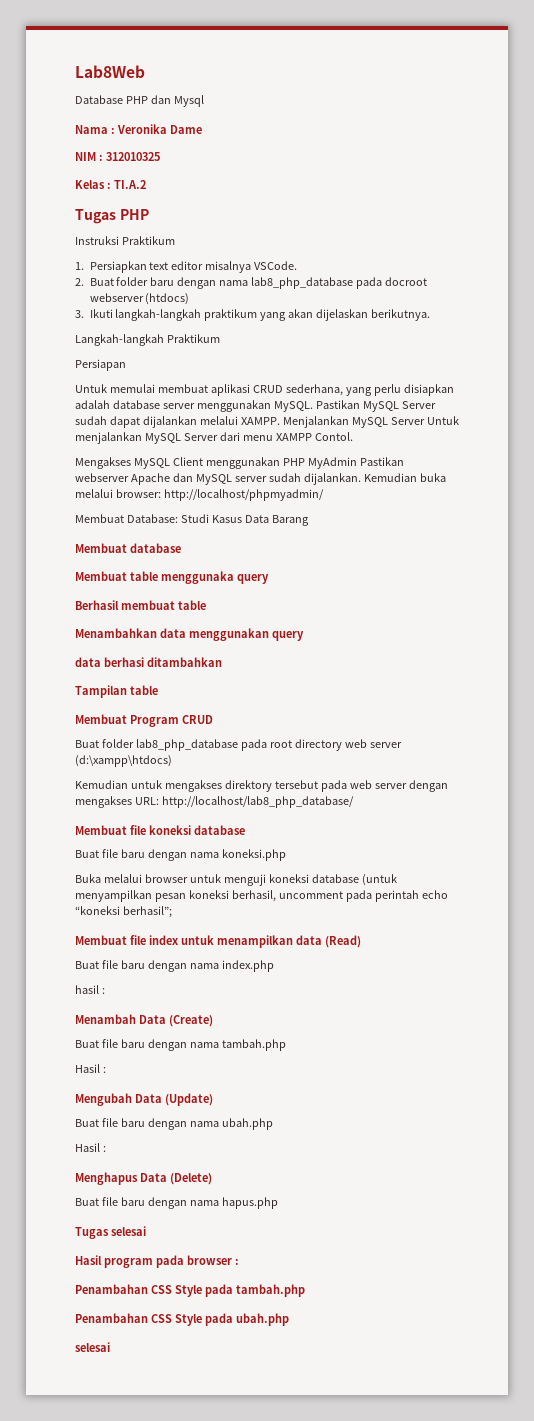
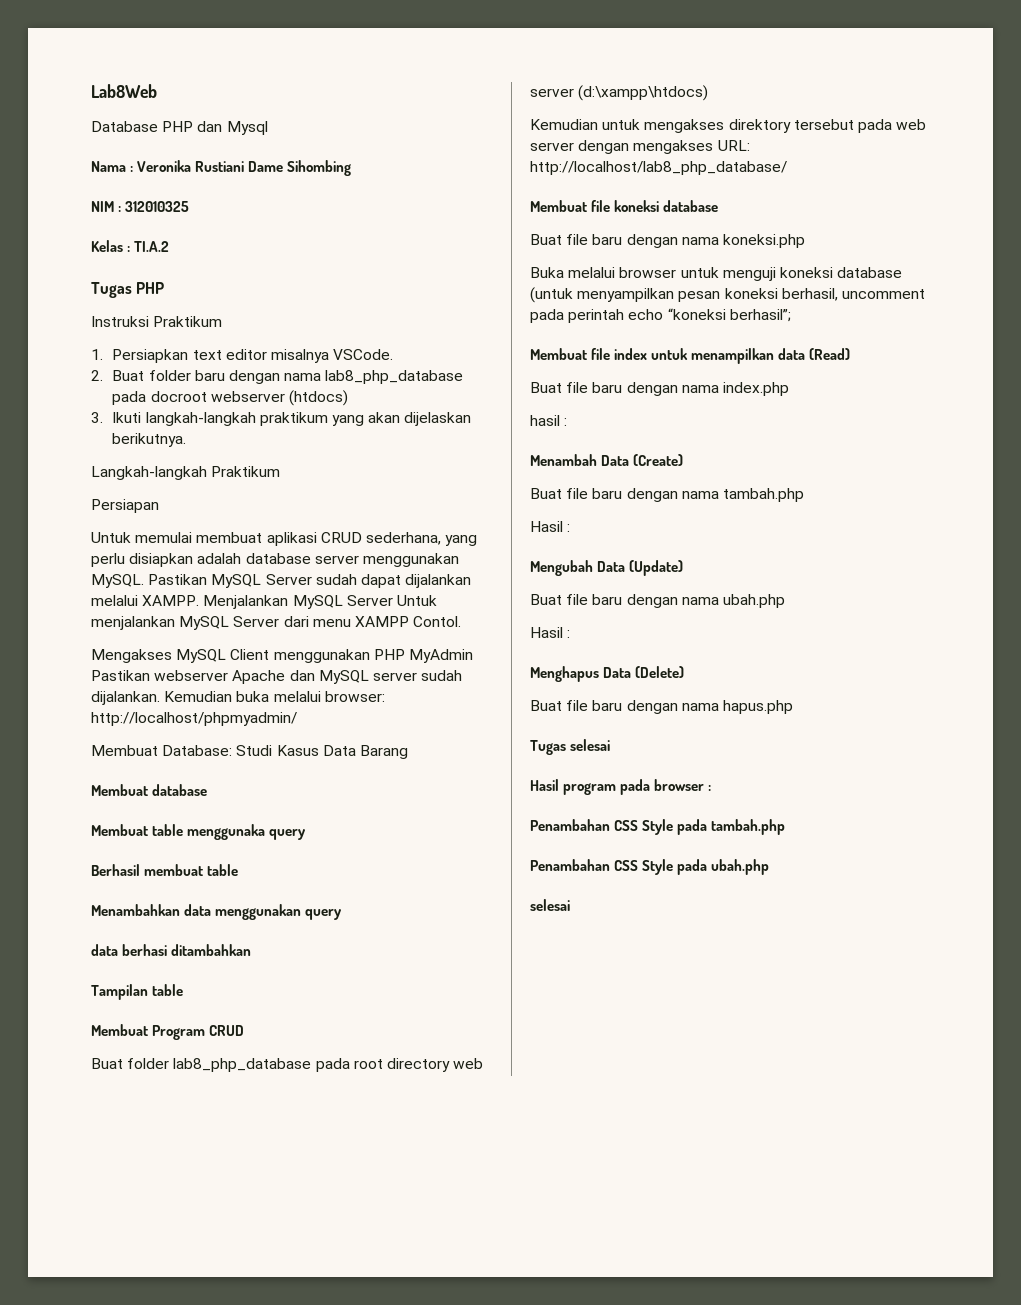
(167, 129) none -> [195,161,245,172] Rustiani
(202, 129) none -> [287,160,352,176] Sihombing

